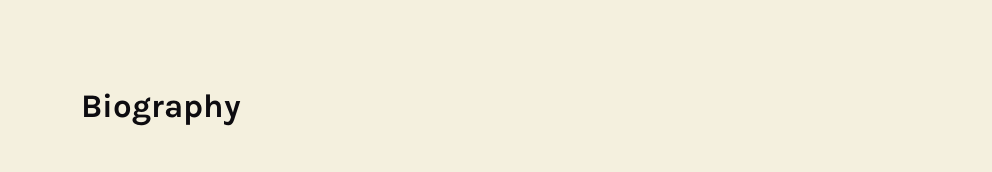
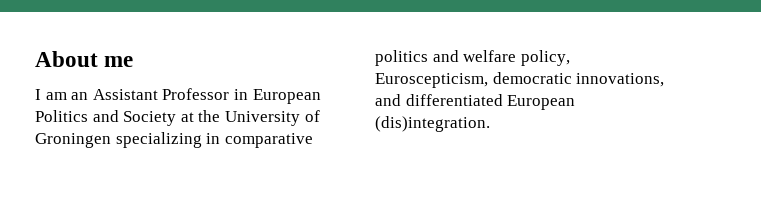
[81,93,241,126] Biography -> [35,51,134,67] [35,88,321,104] [35,110,320,126] [35,132,313,148] [375,50,570,66] [375,72,665,88] [375,94,576,110] [375,116,490,132] About me // I am an Assistant Professor in European Politics and Society at the University of Groningen specializing in comparative politics and welfare policy, Euroscepticism, democratic innovations, and differentiated European (dis)integration.

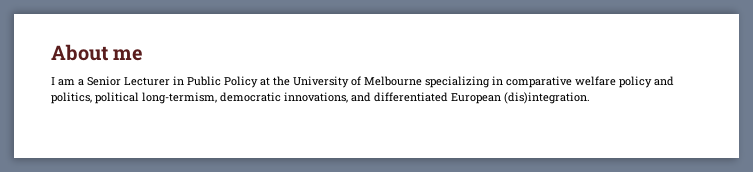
[71,88,321,104] [35,110,177,126] an Assistant Professor in European Politics and Society -> [78,76,258,88] a Senior Lecturer in Public Policy
[35,133,111,148] Groningen -> [364,76,422,86] Melbourne
[375,50,570,66] [375,73,488,88] politics and welfare policy, Euroscepticism, -> [575,76,674,88] [51,92,217,104] welfare policy and politics, political long-termism,

